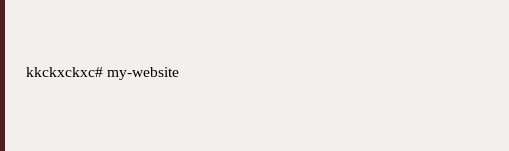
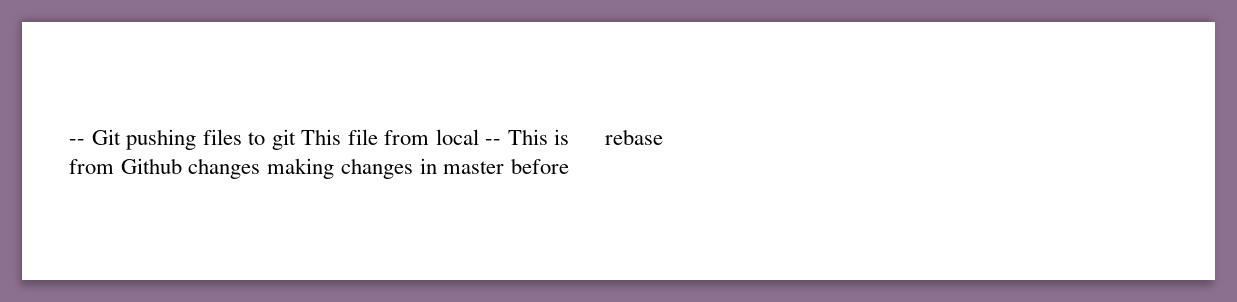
[26,67,180,80] kkckxckxc# my-website -> [69,129,569,150] [69,158,569,179] [605,129,663,145] -- Git pushing files to git This file from local -- This is from Github changes making changes in master before rebase

